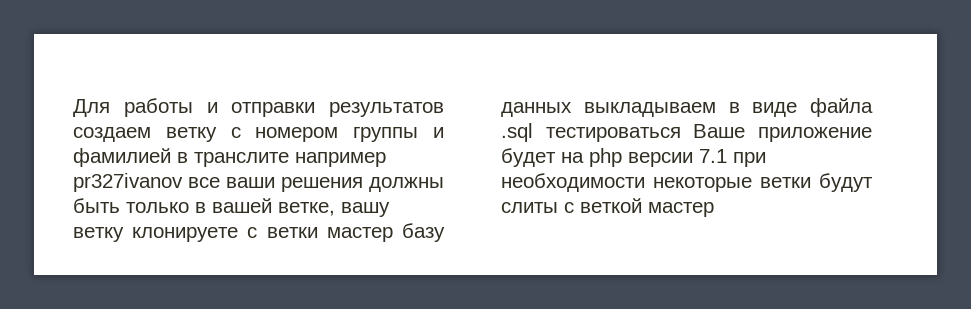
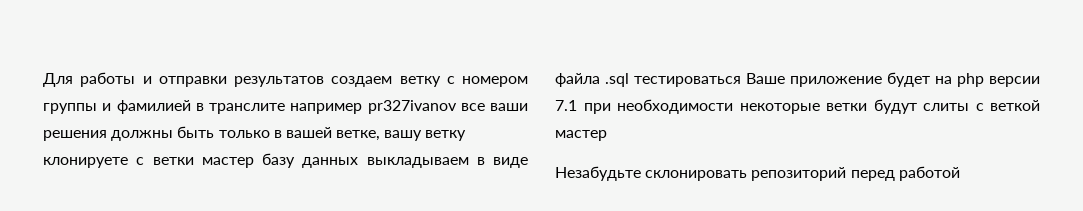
(714, 209) none -> [555,166,960,181] // Незабудьте склонировать репозиторий перед работой

